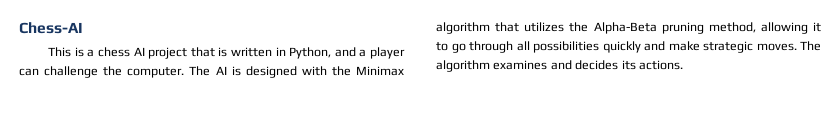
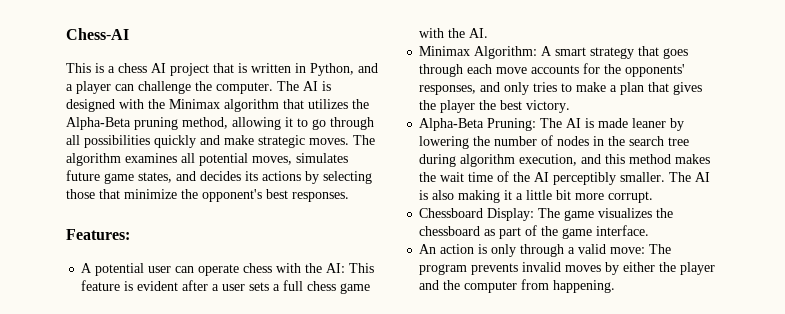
[550,60,683,70] and decides its actions. -> [181,153,348,166] [66,170,372,184] [66,189,349,202] [66,229,130,240] [81,263,375,276] [81,280,371,294] [419,28,489,38] [419,46,689,59] [419,63,686,77] [419,82,703,95] [419,100,571,113] [419,118,685,131] [419,135,690,149] [419,154,711,167] [419,171,711,185] [419,190,654,203] [419,208,674,221] [419,225,650,239] [419,244,672,257] [419,262,716,275] [419,279,616,293] all potential moves, simulates future game states, and decides its actions by selecting those that minimize the opponent's best responses. // Features: // A potential user can operate chess with the AI: This feature is evident after a user sets a full chess game with the AI. // Minimax Algorithm: A smart strategy that goes through each move accounts for the opponents' responses, and only tries to make a plan that gives the player the best victory. // Alpha-Beta Pruning: The AI is made leaner by lowering the number of nodes in the search tree during algorithm execution, and this method makes the wait time of the AI perceptibly smaller. The AI is also making it a little bit more corrupt. // Chessboard Display: The game visualizes the chessboard as part of the game interface. // An action is only through a valid move: The program prevents invalid moves by either the player and the computer from happening.

